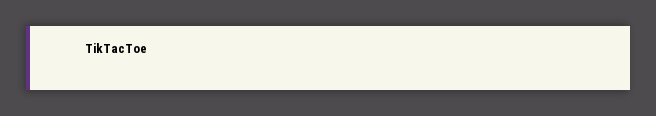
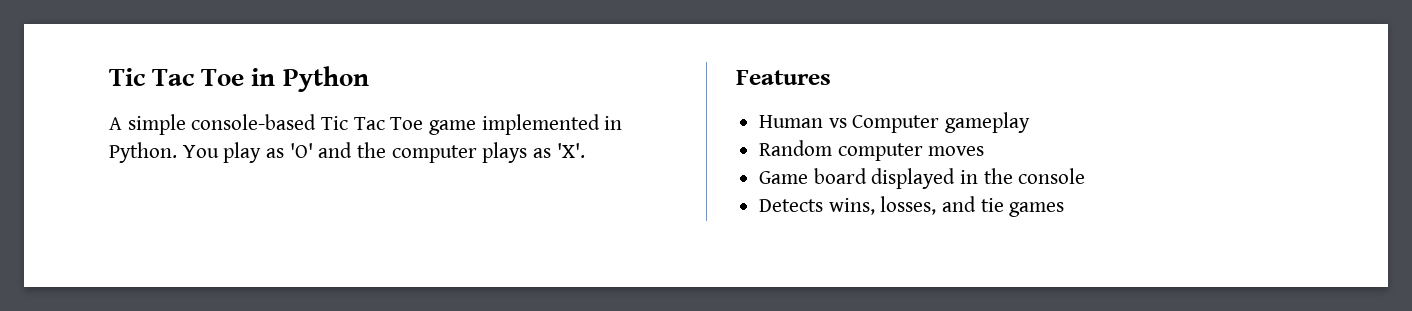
[85,43,147,53] TikTacToe -> [109,66,369,92] [109,114,623,135] [109,142,585,163] [736,70,831,85] [759,112,1031,133] [759,140,985,161] [759,168,1086,189] [759,196,1065,217] Tic Tac Toe in Python // A simple console-based Tic Tac Toe game implemented in Python. You play as 'O' and the computer plays as 'X'. // Features // Human vs Computer gameplay // Random computer moves // Game board displayed in the console // Detects wins, losses, and tie games

